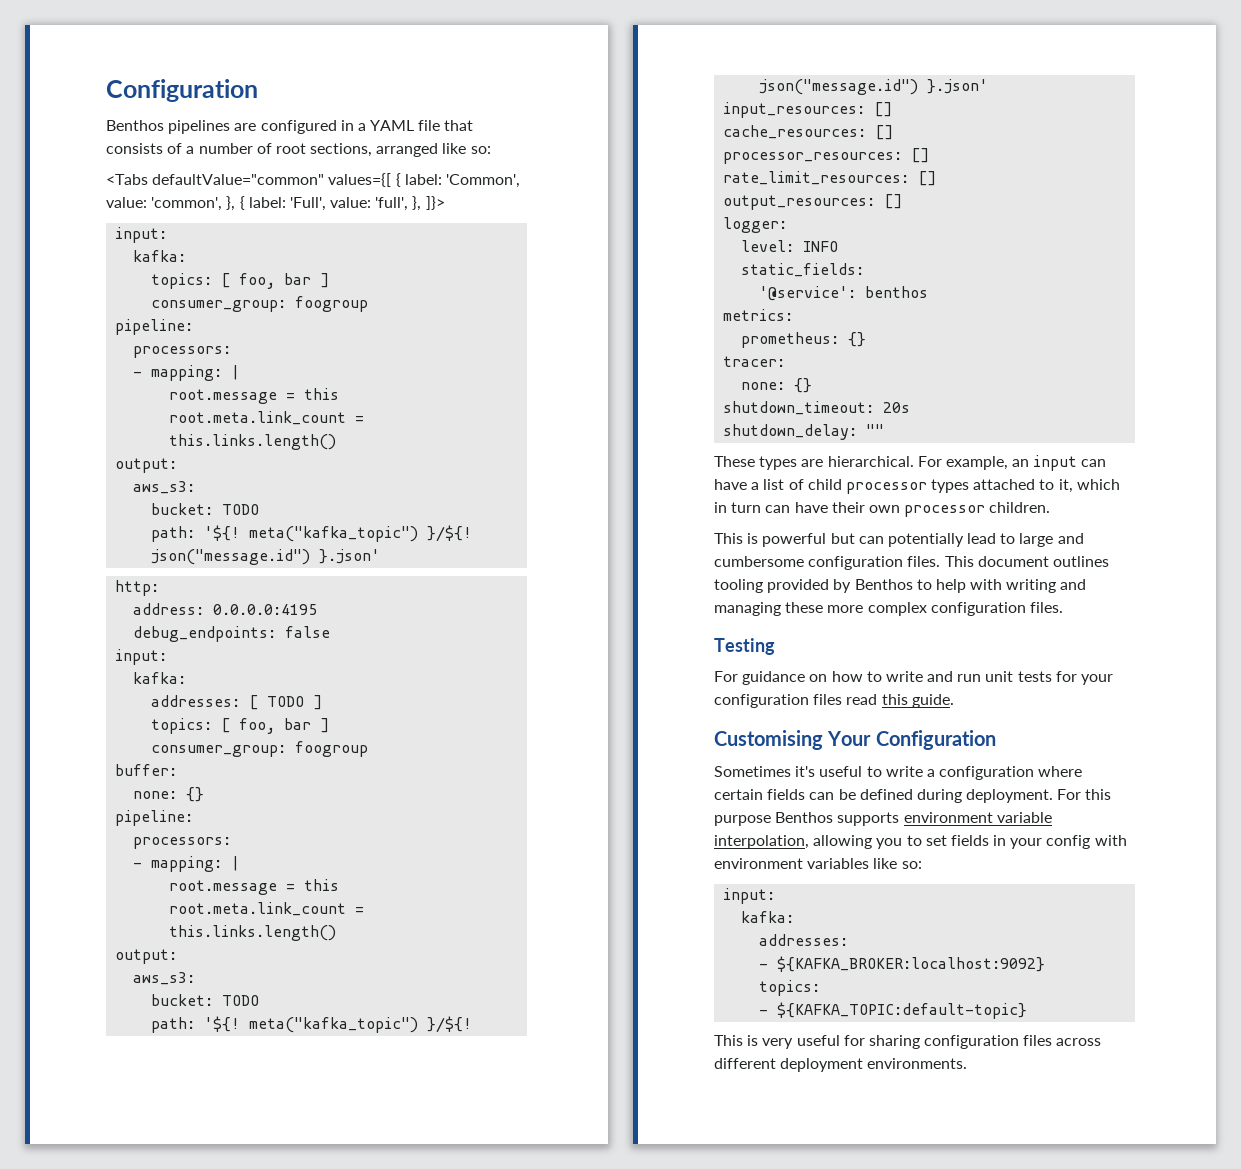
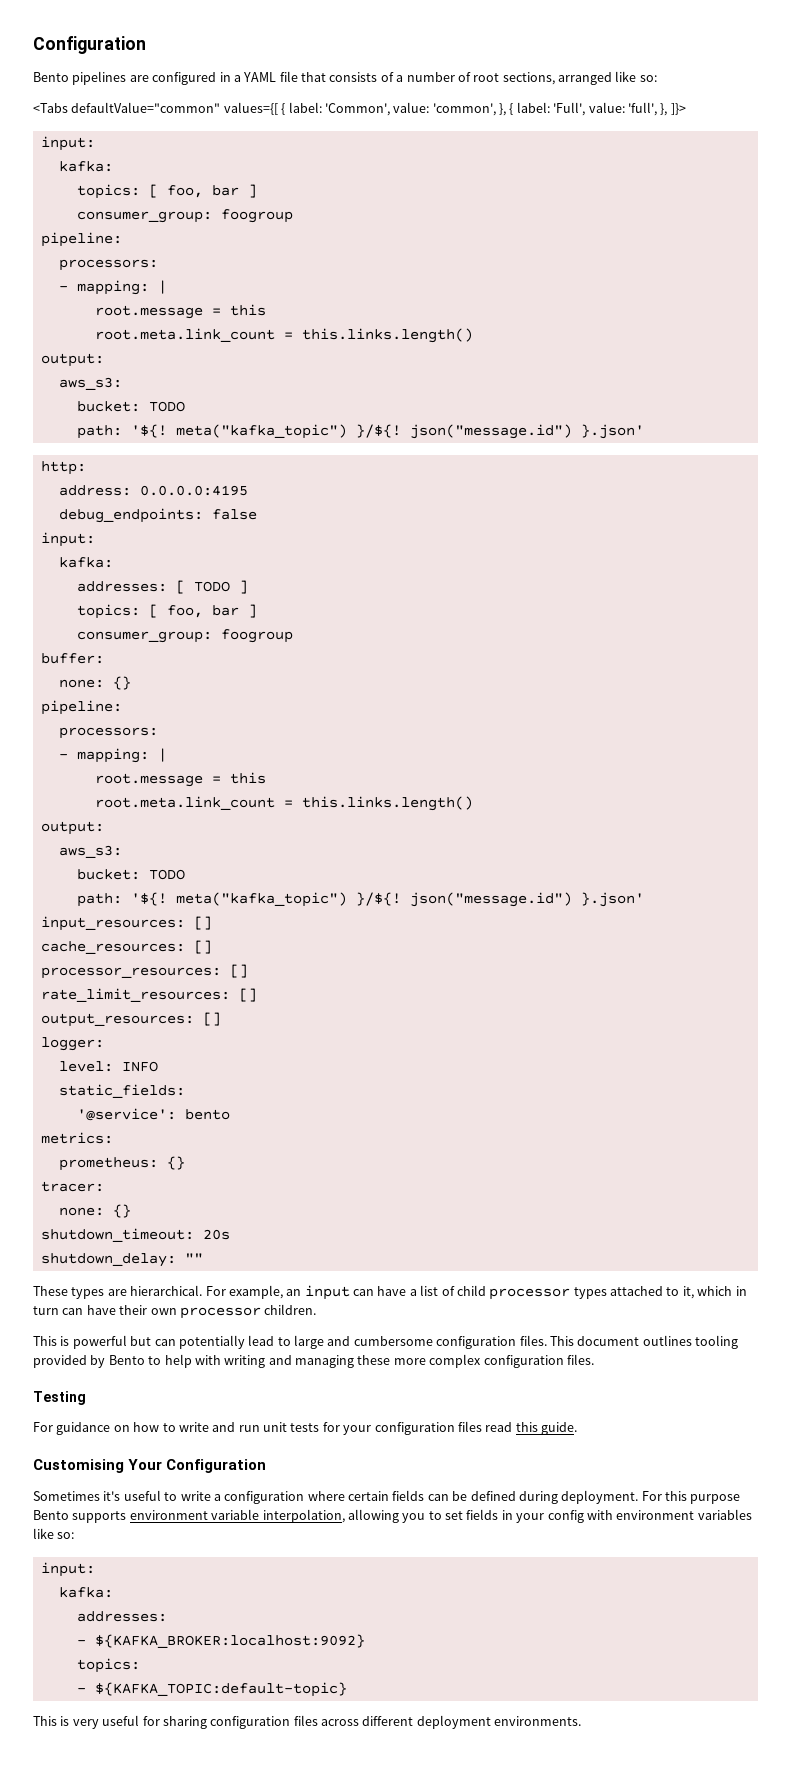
[106,79,258,102] [106,120,164,131] Configuration // Benthos -> [33,36,146,54] [33,72,69,82] Configuration // Bento
[865,286,929,298] benthos -> [184,1109,230,1120] bento
[854,579,913,590] Benthos -> [108,1355,145,1365] Bento
[775,812,834,823] Benthos -> [33,1510,69,1520] Bento

